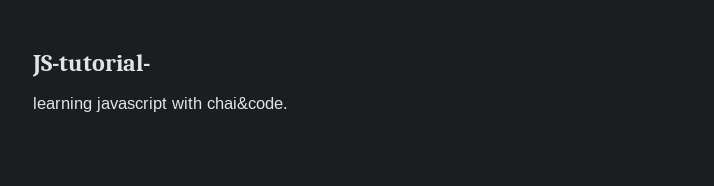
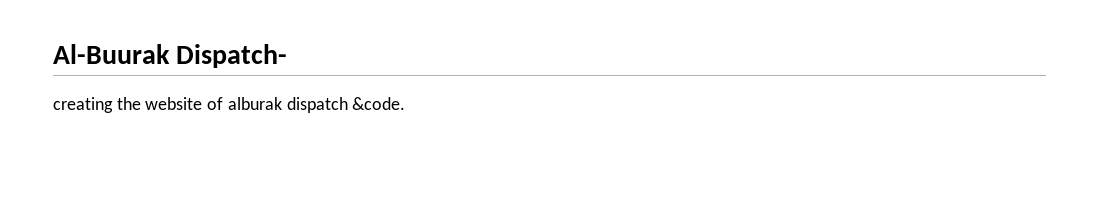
[32,54,150,77] [33,97,288,112] JS-tutorial- // learning javascript with chai&code. -> [53,44,288,68] [53,97,406,113] Al-Buurak Dispatch- // creating the website of alburak dispatch &code.

